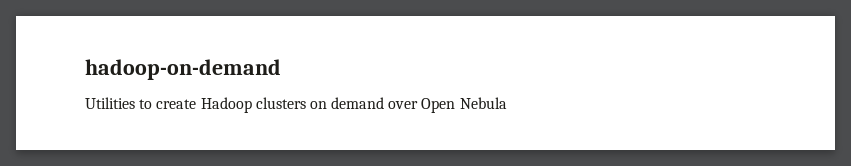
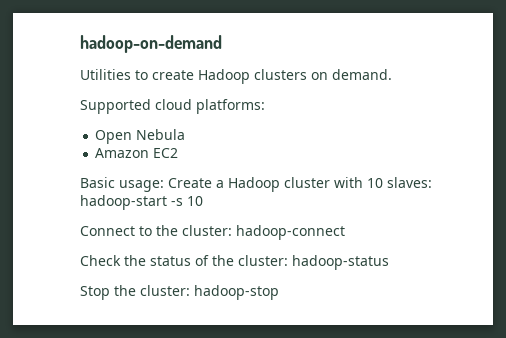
[331,97,507,113] demand over Open Nebula -> [332,69,392,80] [80,99,265,114] [95,129,186,144] [95,148,179,158] [80,177,432,192] [80,195,203,210] [80,225,345,240] [80,255,389,270] [80,285,279,300] demand. // Supported cloud platforms: // Open Nebula // Amazon EC2 // Basic usage: Create a Hadoop cluster with 10 slaves: hadoop-start -s 10 // Connect to the cluster: hadoop-connect // Check the status of the cluster: hadoop-status // Stop the cluster: hadoop-stop

